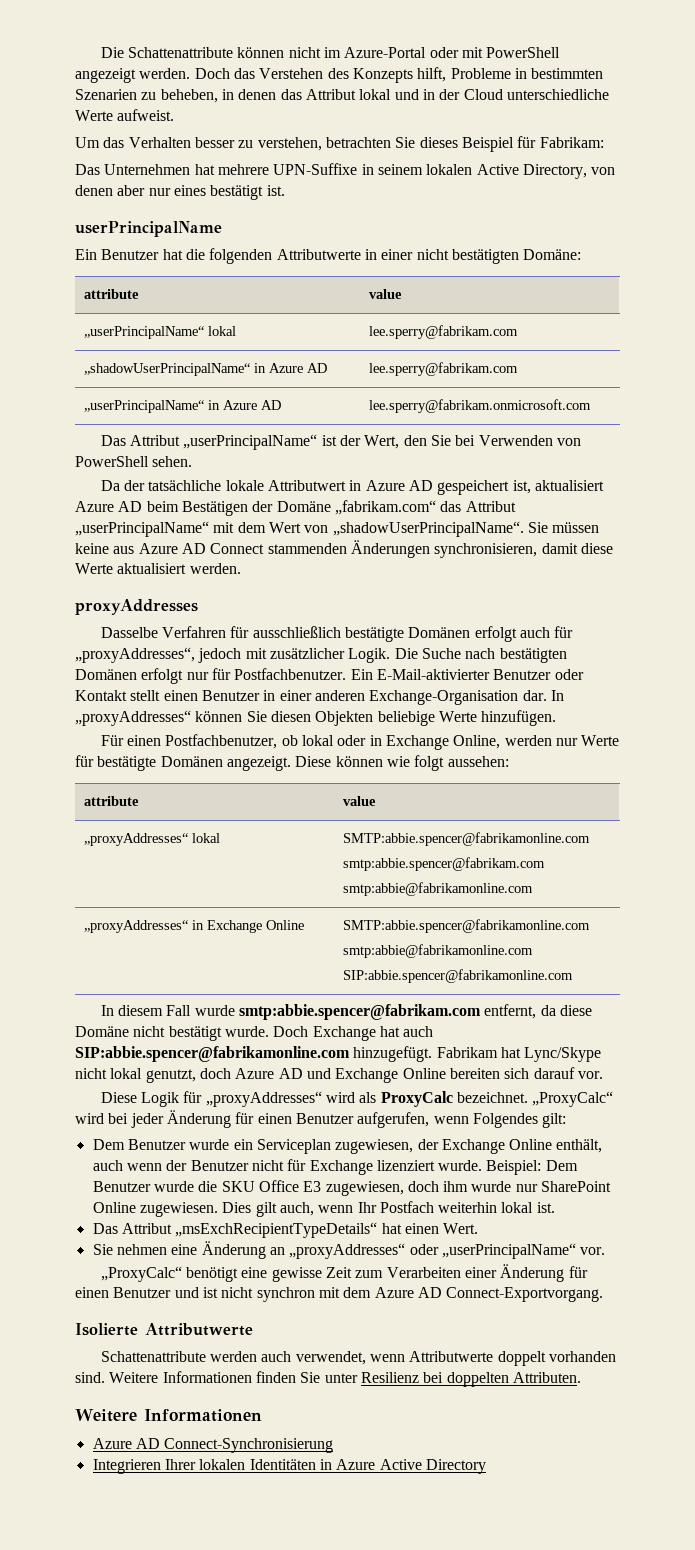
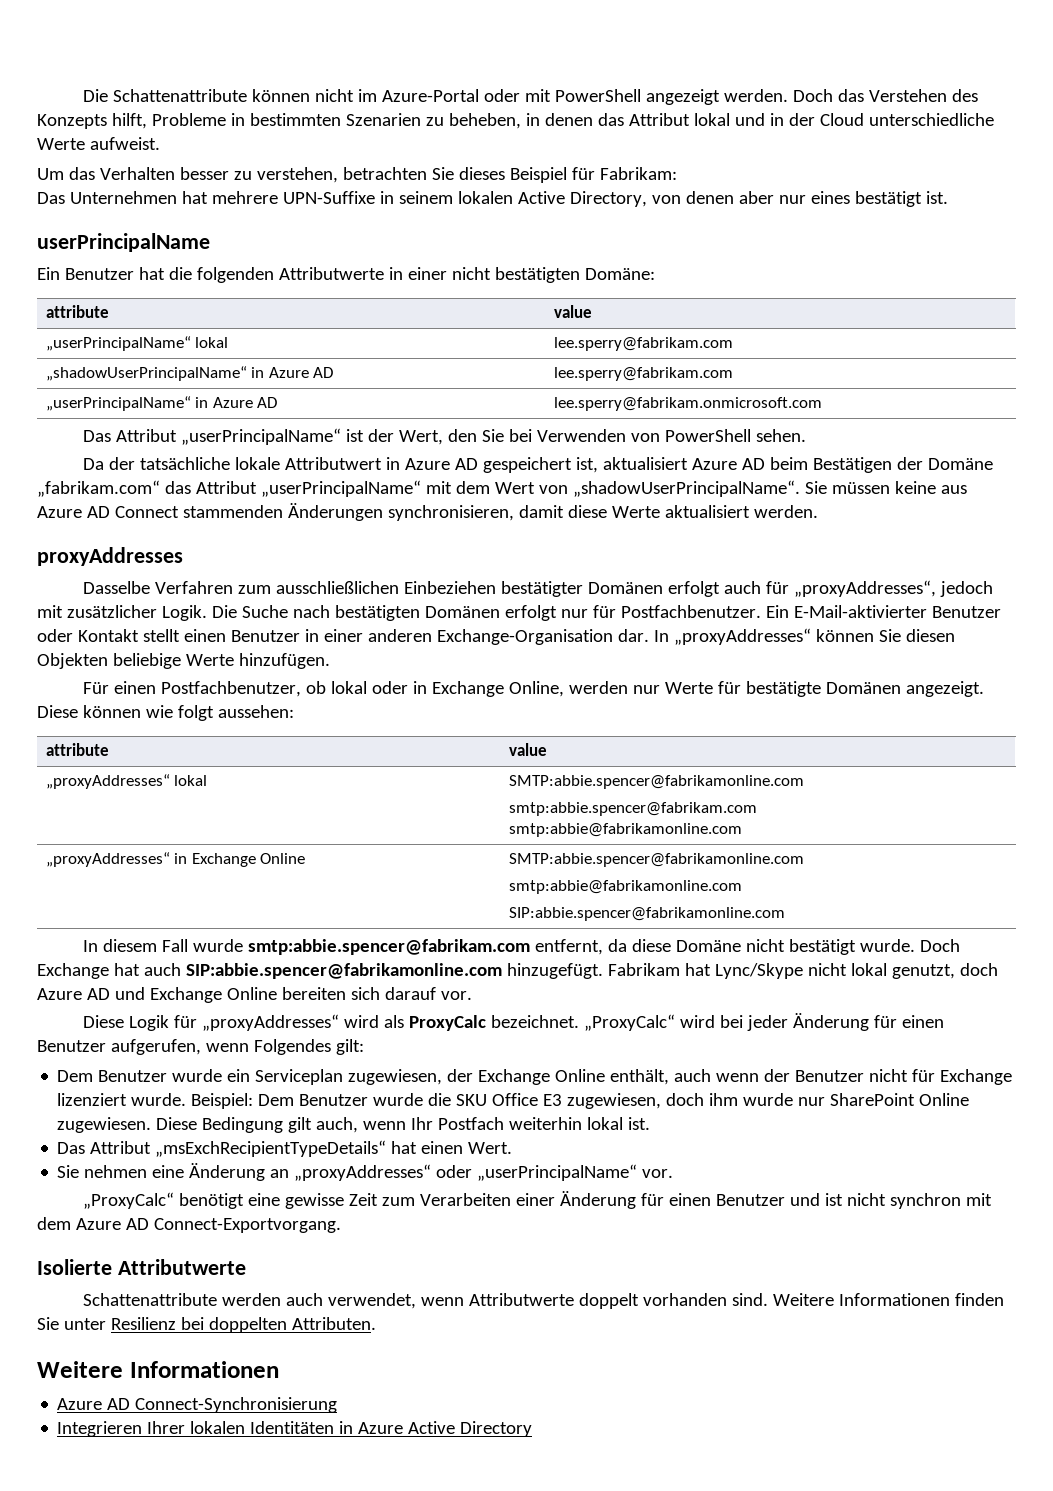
[230,626,405,642] für ausschließlich bestätigte -> [238,581,584,597] zum ausschließlichen Einbeziehen bestätigter
[222,1202,252,1213] Dies -> [156,1117,284,1133] Diese Bedingung

